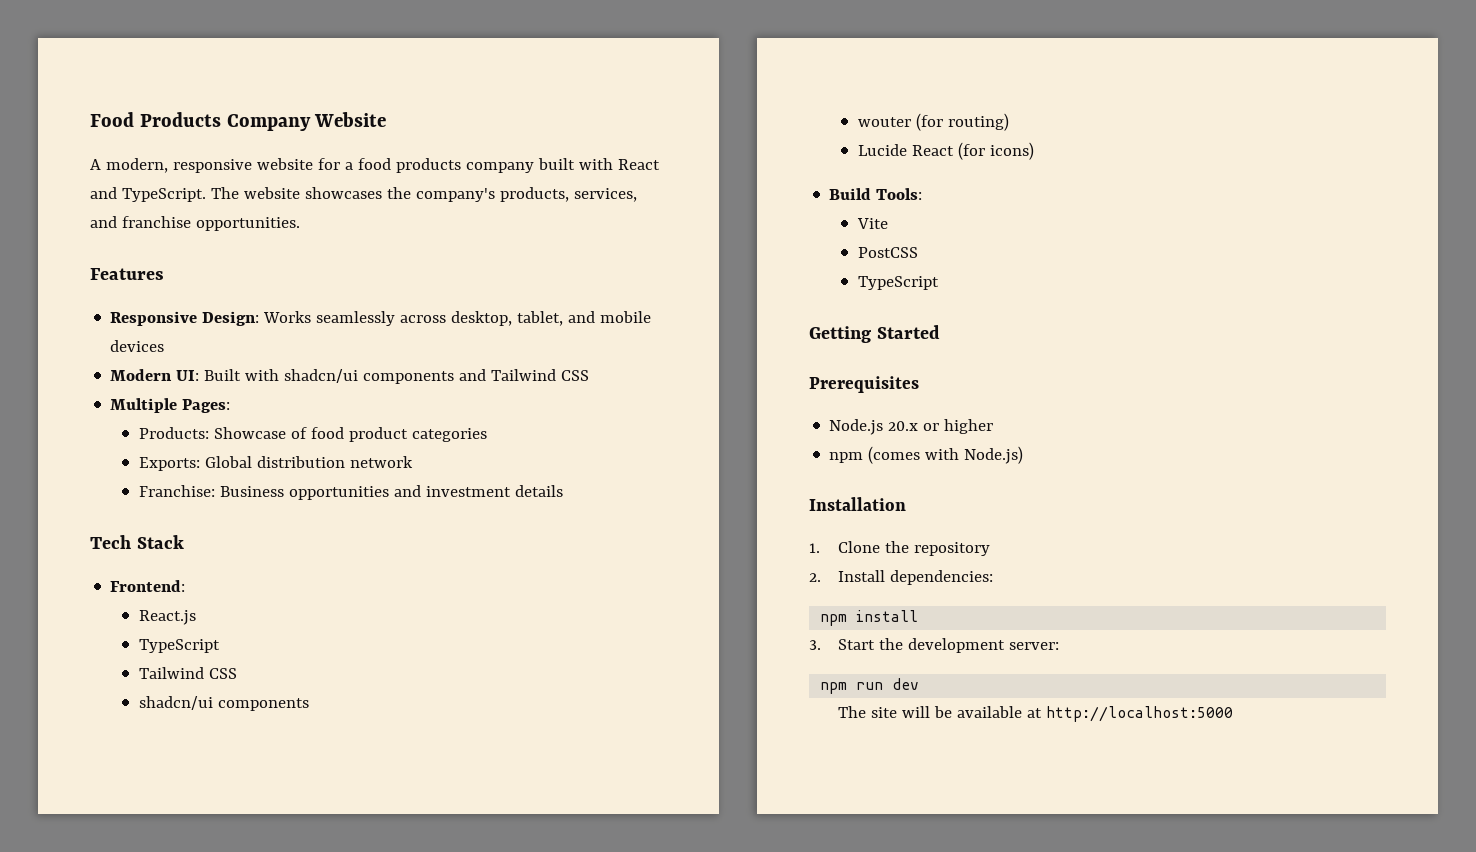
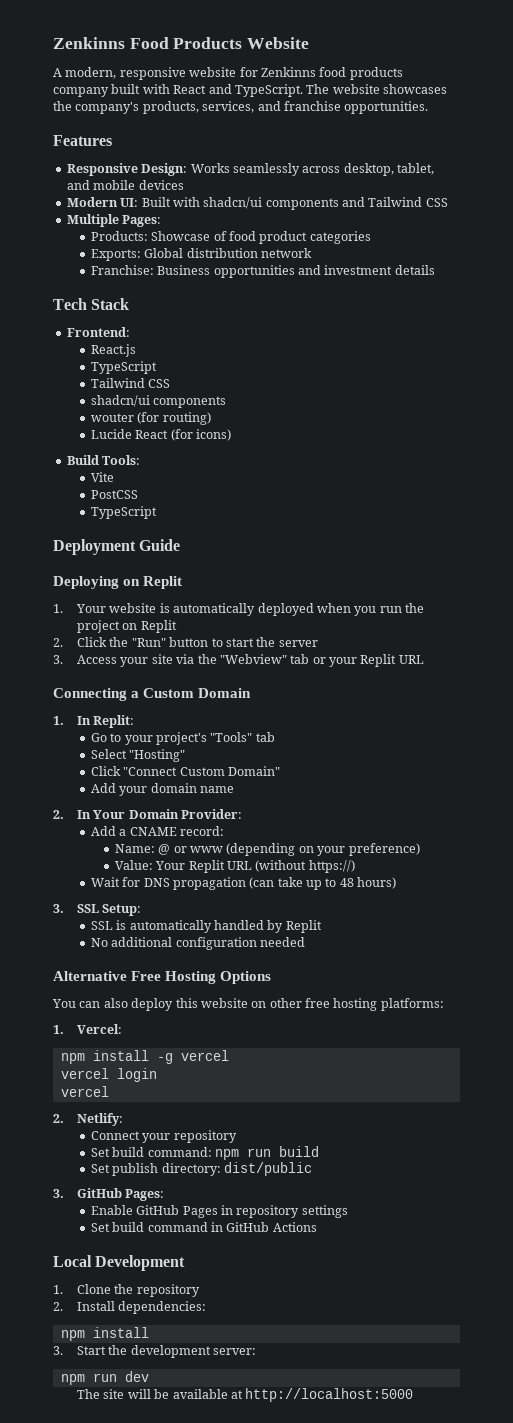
(90, 119) none -> [53,37,125,49] Zenkinns
[226,114,311,131] Company -> (243, 43) none
[344,162,353,170] a -> [260,67,316,77] Zenkinns
[809,325,940,343] [809,376,919,393] [829,419,994,435] [829,446,1024,464] [809,497,906,511] Getting Started // Prerequisites // Node.js 20.x or higher // npm (comes with Node.js) // Installation -> [53,539,181,555] [53,576,183,589] [53,603,425,616] [77,620,177,633] [53,637,318,647] [53,654,424,667] [53,688,252,701] [53,715,135,728] [90,732,275,745] [90,749,186,762] [90,766,280,776] [90,783,234,796] [53,809,243,819] [90,826,224,836] [114,843,420,856] [114,860,355,873] [90,877,397,890] [53,904,142,916] [90,920,322,933] [90,937,305,950] [53,971,272,984] [52,998,444,1011] [53,1024,123,1034] [60,1050,229,1064] [60,1068,157,1082] [60,1086,109,1097] [53,1113,124,1126] [90,1130,237,1143] [90,1146,319,1160] [90,1162,312,1176] [53,1188,165,1201] [90,1205,348,1218] [90,1222,317,1232] [53,1255,186,1271] Deployment Guide // Deploying on Replit // 1. Your website is automatically deployed when you run the project on Replit // 2. Click the "Run" button to start the server // 3. Access your site via the "Webview" tab or your Replit URL // Connecting a Custom Domain // 1. In Replit: // Go to your project's "Tools" tab // Select "Hosting" // Click "Connect Custom Domain" // Add your domain name // 2. In Your Domain Provider: // Add a CNAME record: // Name: @ or www (depending on your preference) // Value: Your Replit URL (without https://) // Wait for DNS propagation (can take up to 48 hours) // 3. SSL Setup: // SSL is automatically handled by Replit // No additional configuration needed // Alternative Free Hosting Options // You can also deploy this website on other free hosting platforms: // 1. Vercel: // npm install -g vercel // vercel login // vercel // 2. Netlify: // Connect your repository // Set build command: npm run build // Set publish directory: dist/public // 3. GitHub Pages: // Enable GitHub Pages in repository settings // Set build command in GitHub Actions // Local Development

